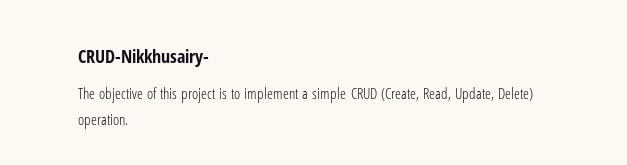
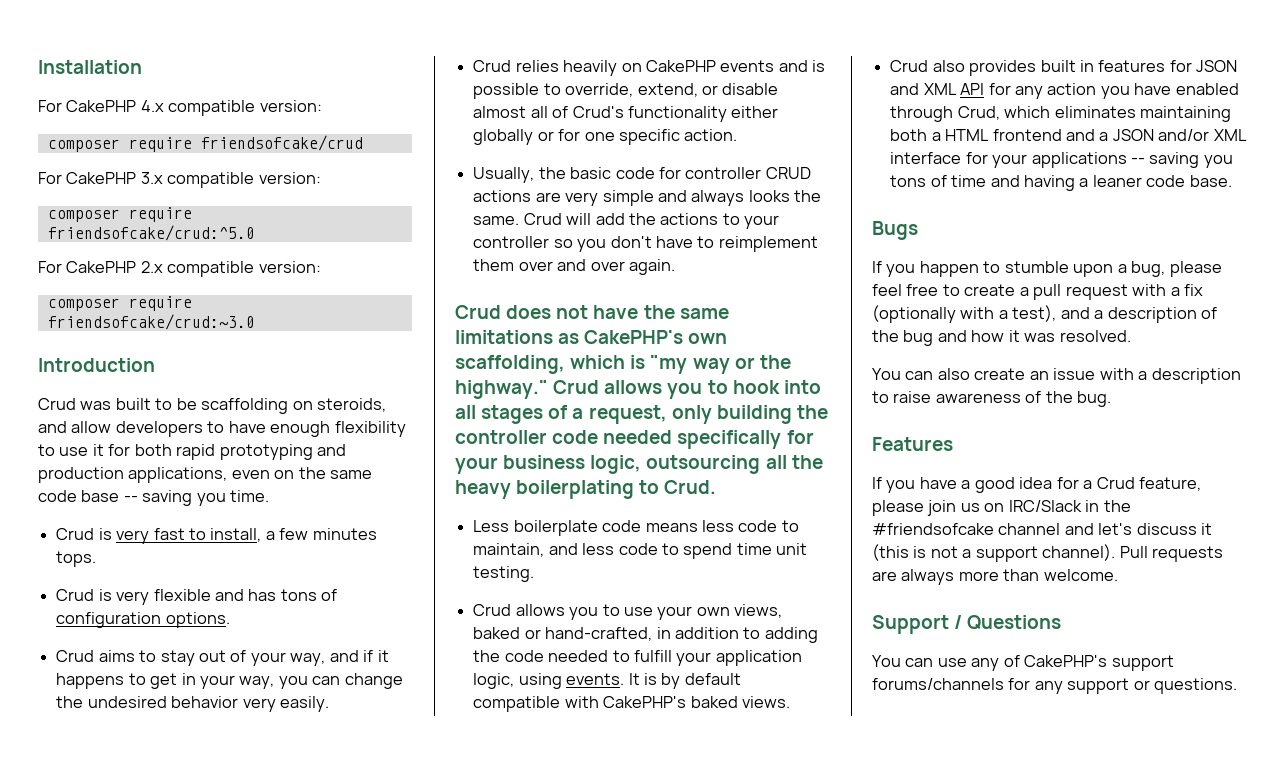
[78,49,209,67] [78,87,533,103] [78,114,128,129] CRUD-Nikkhusairy- // The objective of this project is to implement a simple CRUD (Create, Read, Update, Delete) operation. -> [38,60,142,74] [38,100,322,116] [47,135,363,152] [38,172,321,188] [47,207,192,222] [47,225,255,241] [38,261,321,277] [47,296,192,311] [47,314,255,330] [38,358,155,372] [38,398,387,414] [38,421,406,437] [38,444,347,460] [38,467,373,483] [38,490,270,506] [56,528,377,544] [56,551,97,567] [56,589,338,605] [56,612,230,628] [56,650,389,666] [56,673,403,689] [56,696,329,712] [473,60,826,76] [473,83,779,99] [473,106,779,122] [473,129,738,145] [473,167,811,183] [473,190,822,206] [473,213,780,229] [473,236,818,252] [473,259,675,275] [455,305,729,319] [455,330,728,344] [455,355,791,374] [455,380,821,399] [455,405,828,424] [455,430,814,449] [455,455,823,474] [455,480,717,499] [473,520,799,536] [473,543,808,559] [473,566,535,582] [473,604,783,620] [473,627,818,643] [473,650,802,666] [473,673,741,689] [473,696,790,712] [890,60,1238,76] [890,83,1239,99] [890,106,1231,122] [890,129,1247,141] [890,152,1233,168] [890,175,1232,191] [872,221,918,240] [872,261,1222,277] [872,284,1204,300] [872,305,1218,323] [872,330,1131,346] [872,368,1241,384] [872,391,1112,407] [872,437,953,451] [872,477,1202,493] [872,500,1131,516] [872,523,1213,535] [872,544,1224,562] [872,569,1118,585] [872,615,1062,634] [872,655,1174,671] [872,678,1238,694] Installation // For CakePHP 4.x compatible version: // composer require friendsofcake/crud // For CakePHP 3.x compatible version: // composer require friendsofcake/crud:^5.0 // For CakePHP 2.x compatible version: // composer require friendsofcake/crud:~3.0 // Introduction // Crud was built to be scaffolding on steroids, and allow developers to have enough flexibility to use it for both rapid prototyping and production applications, even on the same code base -- saving you time. // Crud is very fast to install, a few minutes tops. // Crud is very flexible and has tons of configuration options. // Crud aims to stay out of your way, and if it happens to get in your way, you can change the undesired behavior very easily. // Crud relies heavily on CakePHP events and is possible to override, extend, or disable almost all of Crud's functionality either globally or for one specific action. // Usually, the basic code for controller CRUD actions are very simple and always looks the same. Crud will add the actions to your controller so you don't have to reimplement them over and over again. // Crud does not have the same limitations as CakePHP's own scaffolding, which is "my way or the highway." Crud allows you to hook into all stages of a request, only building the controller code needed specifically for your business logic, outsourcing all the heavy boilerplating to Crud. // Less boilerplate code means less code to maintain, and less code to spend time unit testing. // Crud allows you to use your own views, baked or hand-crafted, in addition to adding the code needed to fulfill your application logic, using events. It is by default compatible with CakePHP's baked views. // Crud also provides built in features for JSON and XML API for any action you have enabled through Crud, which eliminates maintaining both a HTML frontend and a JSON and/or XML interface for your applications -- saving you tons of time and having a leaner code base. // Bugs // If you happen to stumble upon a bug, please feel free to create a pull request with a fix (optionally with a test), and a description of the bug and how it was resolved. // You can also create an issue with a description to raise awareness of the bug. // Features // If you have a good idea for a Crud feature, please join us on IRC/Slack in the #friendsofcake channel and let's discuss it (this is not a support channel). Pull requests are always more than welcome. // Support / Questions // You can use any of CakePHP's support forums/channels for any support or questions.

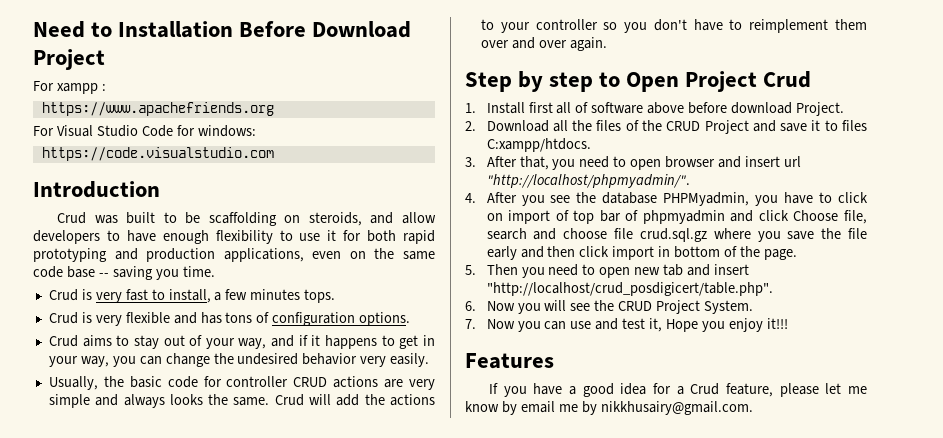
(38, 67) none -> [33,21,113,38] Need to
[38,100,322,116] [47,135,363,152] [38,172,321,188] [47,207,192,222] [47,225,255,241] [38,261,321,277] [47,296,192,311] [47,314,255,330] // For CakePHP 4.x compatible version: // composer require friendsofcake/crud // For CakePHP 3.x compatible version: // composer require friendsofcake/crud:^5.0 // For CakePHP 2.x compatible version: // composer require friendsofcake/crud:~3.0 -> [239,21,412,38] [33,49,105,70] [33,81,106,94] [41,102,274,116] [33,125,256,137] [41,147,274,161] Before Download Project // For xampp : // https://www.apachefriends.org // For Visual Studio Code for windows: // https://code.visualstudio.com
[473,60,826,76] [473,83,779,99] [473,106,779,122] [473,129,738,145] // Crud relies heavily on CakePHP events and is possible to override, extend, or disable almost all of Crud's functionality either globally or for one specific action. -> (430, 360) none
[455,305,729,319] [455,330,728,344] [455,355,791,374] [455,380,821,399] [455,405,828,424] [455,430,814,449] [455,455,823,474] [455,480,717,499] [473,520,799,536] [473,543,808,559] [473,566,535,582] [473,604,783,620] [473,627,818,643] [473,650,802,666] [473,673,741,689] [473,696,790,712] [890,60,1238,76] [890,83,1239,99] [890,106,1231,122] [890,129,1247,141] [890,152,1233,168] [890,175,1232,191] [872,221,918,240] [872,261,1222,277] [872,284,1204,300] [872,305,1218,323] [872,330,1131,346] [872,368,1241,384] [872,391,1112,407] Crud does not have the same limitations as CakePHP's own scaffolding, which is "my way or the highway." Crud allows you to hook into all stages of a request, only building the controller code needed specifically for your business logic, outsourcing all the heavy boilerplating to Crud. // Less boilerplate code means less code to maintain, and less code to spend time unit testing. // Crud allows you to use your own views, baked or hand-crafted, in addition to adding the code needed to fulfill your application logic, using events. It is by default compatible with CakePHP's baked views. // Crud also provides built in features for JSON and XML API for any action you have enabled through Crud, which eliminates maintaining both a HTML frontend and a JSON and/or XML interface for your applications -- saving you tons of time and having a leaner code base. // Bugs // If you happen to stumble upon a bug, please feel free to create a pull request with a fix (optionally with a test), and a description of the bug and how it was resolved. // You can also create an issue with a description to raise awareness of the bug. -> [465,71,812,92] [465,102,844,116] [465,120,867,134] [486,138,591,152] [465,156,801,170] [486,174,690,188] [465,192,868,206] [486,210,868,224] [486,228,868,242] [486,246,797,260] [465,264,749,278] [486,282,773,296] [465,300,754,314] [465,318,788,332] Step by step to Open Project Crud // 1. Install first all of software above before download Project. // 2. Download all the files of the CRUD Project and save it to files C:xampp/htdocs. // 3. After that, you need to open browser and insert url "http://localhost/phpmyadmin/". // 4. After you see the database PHPMyadmin, you have to click on import of top bar of phpmyadmin and click Choose file, search and choose file crud.sql.gz where you save the file early and then click import in bottom of the page. // 5. Then you need to open new tab and insert "http://localhost/crud_posdigicert/table.php". // 6. Now you will see the CRUD Project System. // 7. Now you can use and test it, Hope you enjoy it!!!
[927,500,1131,516] [872,523,1213,535] [872,544,1224,562] [872,569,1118,585] [872,615,1062,634] [872,655,1174,671] [872,678,1238,694] join us on IRC/Slack in the #friendsofcake channel and let's discuss it (this is not a support channel). Pull requests are always more than welcome. // Support / Questions // You can use any of CakePHP's support forums/channels for any support or questions. -> [825,383,867,394] [465,401,753,415] let me know by email me by nikkhusairy@gmail.com.

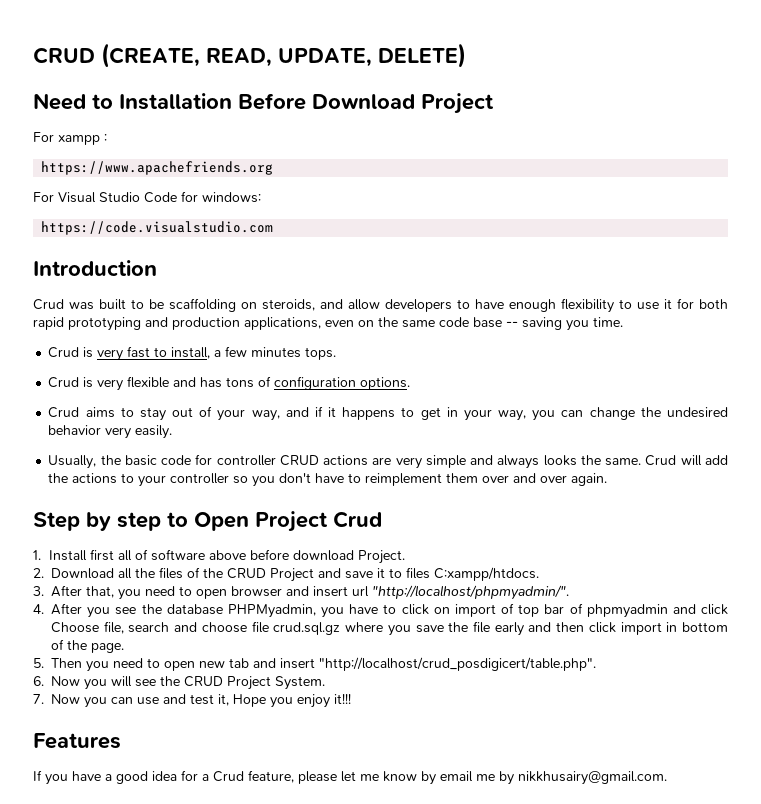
(33, 29) none -> [33,43,466,68] CRUD (CREATE, READ, UPDATE, DELETE) //

